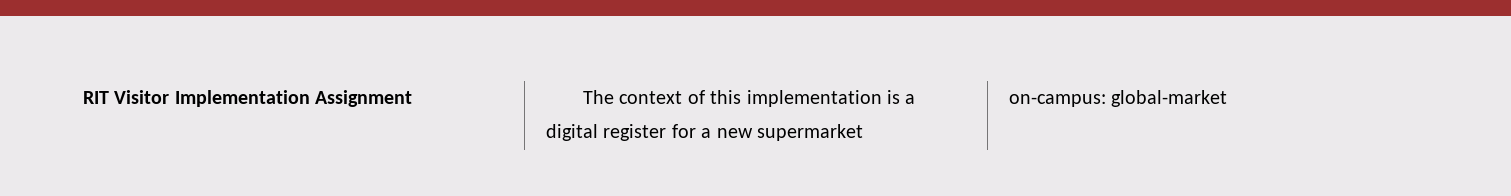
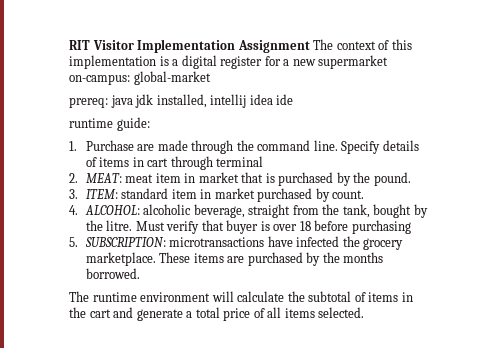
(413, 98) // -> (310, 46) none
(1228, 98) none -> [69,94,294,108] [69,117,150,131] [69,140,419,154] [85,156,264,170] [69,172,411,186] [69,188,365,202] [69,204,428,218] [85,220,411,234] [69,236,404,250] [85,252,384,266] [85,268,140,279] [69,291,413,302] [69,307,365,321] // prereq: java jdk installed, intellij idea ide // runtime guide: // 1. Purchase are made through the command line. Specify details of items in cart through terminal // 2. MEAT: meat item in market that is purchased by the pound. // 3. ITEM: standard item in market purchased by count. // 4. ALCOHOL: alcoholic beverage, straight from the tank, bought by the litre. Must verify that buyer is over 18 before purchasing // 5. SUBSCRIPTION: microtransactions have infected the grocery marketplace. These items are purchased by the months borrowed. // The runtime environment will calculate the subtotal of items in the cart and generate a total price of all items selected.

